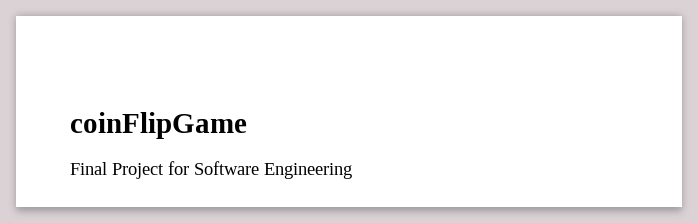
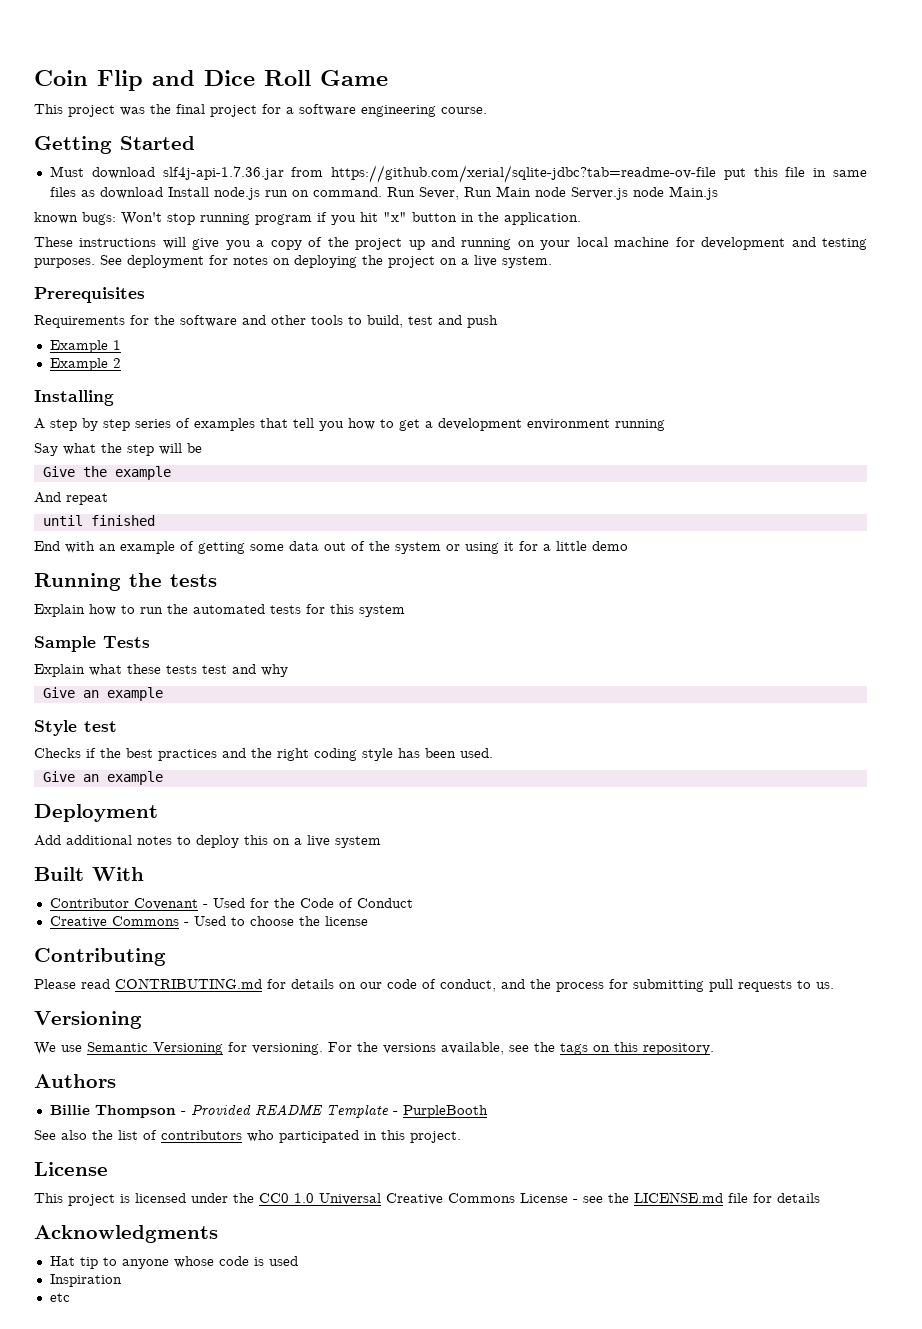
[70,112,247,139] [70,161,352,179] coinFlipGame // Final Project for Software Engineering -> [34,70,388,91] [34,104,487,117] [34,136,195,154] [49,165,867,183] [49,186,718,200] [34,212,581,225] [34,237,868,250] [34,255,552,268] [34,287,145,303] [34,315,498,328] [49,340,121,353] [49,358,121,371] [34,390,114,406] [34,418,665,431] [34,443,202,456] [42,466,171,480] [34,492,108,505] [42,515,155,526] [34,541,628,554] [34,573,217,591] [34,604,405,617] [34,636,150,652] [34,664,288,677] [42,687,163,701] [34,720,117,736] [34,748,493,761] [42,771,163,785] [34,804,158,822] [34,835,381,848] [34,867,144,881] [49,898,413,910] [49,916,368,928] [34,948,166,966] [34,978,834,992] [34,1011,142,1029] [34,1042,714,1055] [34,1074,116,1088] [49,1104,488,1118] [34,1130,461,1143] [34,1162,108,1176] [34,1192,820,1206] [34,1225,218,1243] [49,1256,298,1269] [49,1274,122,1287] [49,1293,70,1302] Coin Flip and Dice Roll Game // This project was the final project for a software engineering course. // Getting Started // Must download slf4j-api-1.7.36.jar from https://github.com/xerial/sqlite-jdbc?tab=readme-ov-file put this file in same files as download Install node.js run on command. Run Sever, Run Main node Server.js node Main.js // known bugs: Won't stop running program if you hit "x" button in the application. // These instructions will give you a copy of the project up and running on your local machine for development and testing purposes. See deployment for notes on deploying the project on a live system. // Prerequisites // Requirements for the software and other tools to build, test and push // Example 1 // Example 2 // Installing // A step by step series of examples that tell you how to get a development environment running // Say what the step will be // Give the example // And repeat // until finished // End with an example of getting some data out of the system or using it for a little demo // Running the tests // Explain how to run the automated tests for this system // Sample Tests // Explain what these tests test and why // Give an example // Style test // Checks if the best practices and the right coding style has been used. // Give an example // Deployment // Add additional notes to deploy this on a live system // Built With // Contributor Covenant - Used for the Code of Conduct // Creative Commons - Used to choose the license // Contributing // Please read CONTRIBUTING.md for details on our code of conduct, and the process for submitting pull requests to us. // Versioning // We use Semantic Versioning for versioning. For the versions available, see the tags on this repository. // Authors // Billie Thompson - Provided README Template - PurpleBooth // See also the list of contributors who participated in this project. // License // This project is licensed under the CC0 1.0 Universal Creative Commons License - see the LICENSE.md file for details // Acknowledgments // Hat tip to anyone whose code is used // Inspiration // etc

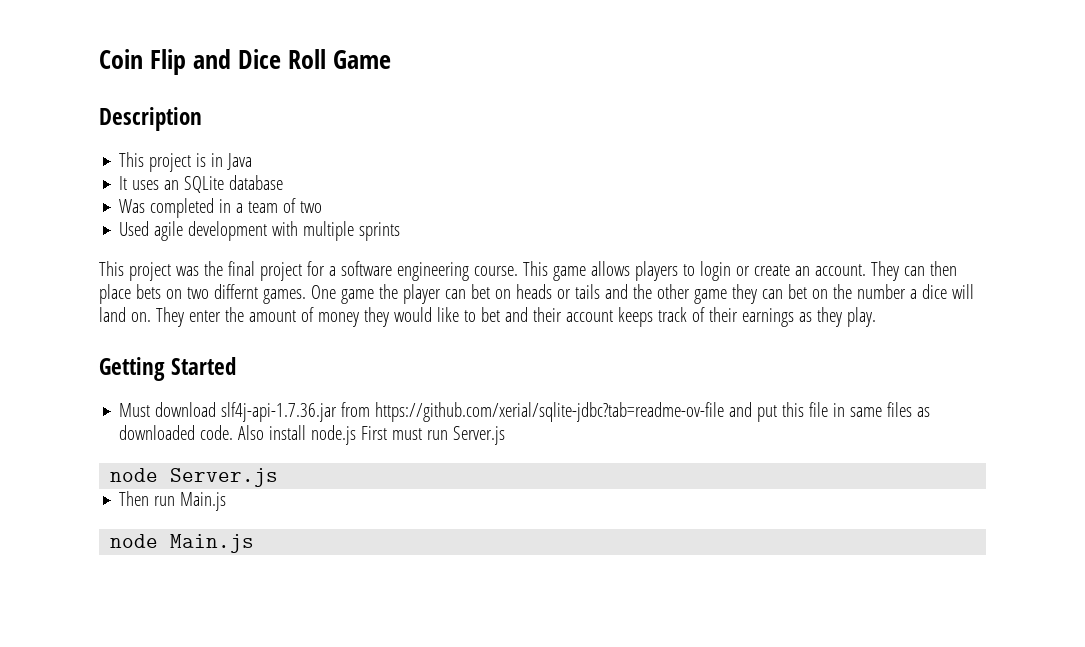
(388, 78) none -> [99,107,202,131] [119,152,253,172] [119,175,284,193] [119,198,323,218] [119,221,401,241] // Description // This project is in Java // It uses an SQLite database // Was completed in a team of two // Used agile development with multiple sprints
(487, 110) none -> [522,261,957,281] [99,284,974,304] [99,307,876,327] This game allows players to login or create an account. They can then place bets on two differnt games. One game the player can bet on heads or tails and the other game they can bet on the number a dice will land on. They enter the amount of money they would like to bet and their account keeps track of their earnings as they play.
(717, 174) none -> [729,402,753,417] and
[99,186,531,200] download Install node.js run on command. Run Sever, Run Main -> [119,425,506,445] downloaded code. Also install node.js First must run Server.js //
(628, 193) none -> [119,491,227,511] // Then run Main.js //
[34,212,581,225] [34,237,868,250] [34,255,552,268] [34,287,145,303] [34,315,498,328] [49,340,121,353] [49,358,121,371] [34,390,114,406] [34,418,665,431] [34,443,202,456] [42,466,171,480] [34,492,108,505] [42,515,155,526] [34,541,628,554] [34,573,217,591] [34,604,405,617] [34,636,150,652] [34,664,288,677] [42,687,163,701] [34,720,117,736] [34,748,493,761] [42,771,163,785] [34,804,158,822] [34,835,381,848] [34,867,144,881] [49,898,413,910] [49,916,368,928] [34,948,166,966] [34,978,834,992] [34,1011,142,1029] [34,1042,714,1055] [34,1074,116,1088] [49,1104,488,1118] [34,1130,461,1143] [34,1162,108,1176] [34,1192,820,1206] [34,1225,218,1243] [49,1256,298,1269] [49,1274,122,1287] [49,1293,70,1302] // known bugs: Won't stop running program if you hit "x" button in the application. // These instructions will give you a copy of the project up and running on your local machine for development and testing purposes. See deployment for notes on deploying the project on a live system. // Prerequisites // Requirements for the software and other tools to build, test and push // Example 1 // Example 2 // Installing // A step by step series of examples that tell you how to get a development environment running // Say what the step will be // Give the example // And repeat // until finished // End with an example of getting some data out of the system or using it for a little demo // Running the tests // Explain how to run the automated tests for this system // Sample Tests // Explain what these tests test and why // Give an example // Style test // Checks if the best practices and the right coding style has been used. // Give an example // Deployment // Add additional notes to deploy this on a live system // Built With // Contributor Covenant - Used for the Code of Conduct // Creative Commons - Used to choose the license // Contributing // Please read CONTRIBUTING.md for details on our code of conduct, and the process for submitting pull requests to us. // Versioning // We use Semantic Versioning for versioning. For the versions available, see the tags on this repository. // Authors // Billie Thompson - Provided README Template - PurpleBooth // See also the list of contributors who participated in this project. // License // This project is licensed under the CC0 1.0 Universal Creative Commons License - see the LICENSE.md file for details // Acknowledgments // Hat tip to anyone whose code is used // Inspiration // etc -> (255, 543) none

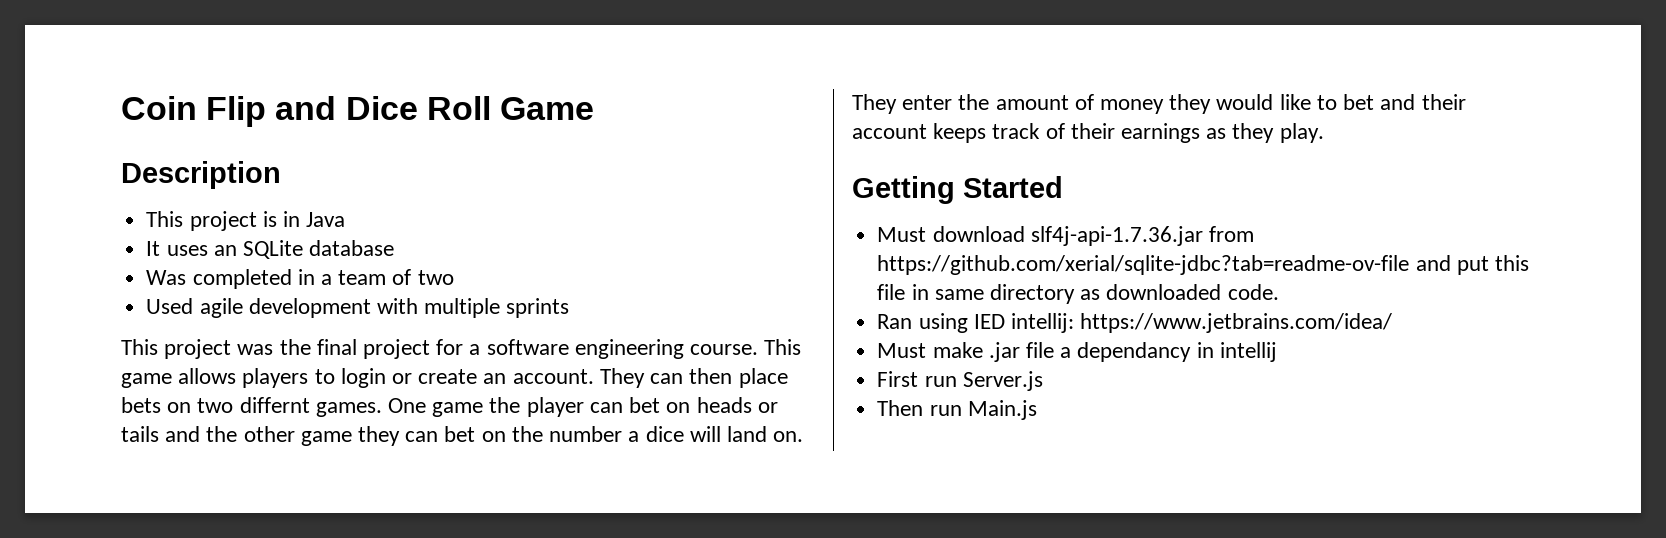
[887,402,913,417] files -> [989,284,1075,304] directory
[238,425,423,445] Also install node.js First must -> [877,313,1393,333] [877,342,1277,362] [877,371,919,387] // Ran using IED intellij: https://www.jetbrains.com/idea/ // Must make .jar file a dependancy in intellij // First
[110,468,279,487] // node Server.js -> (1043, 381) none
[110,534,255,553] // node Main.js -> (1037, 410) none

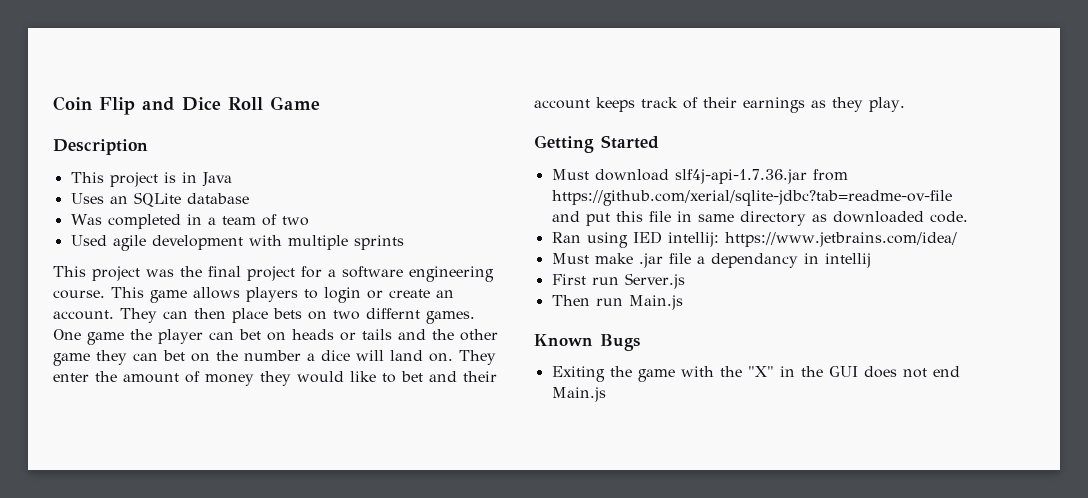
[146,241,208,256] It uses -> [70,193,104,204] Uses
(1037, 410) none -> [534,334,640,351] [551,366,960,382] [551,387,606,402] // Known Bugs // Exiting the game with the "X" in the GUI does not end Main.js

